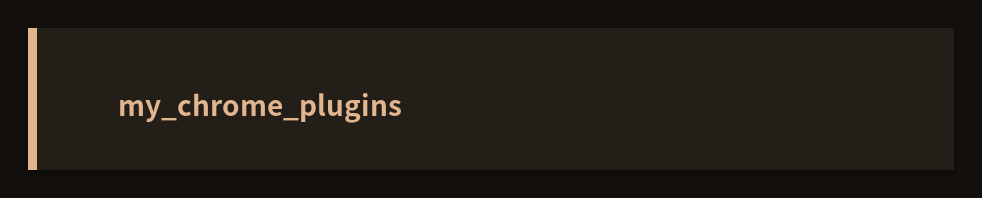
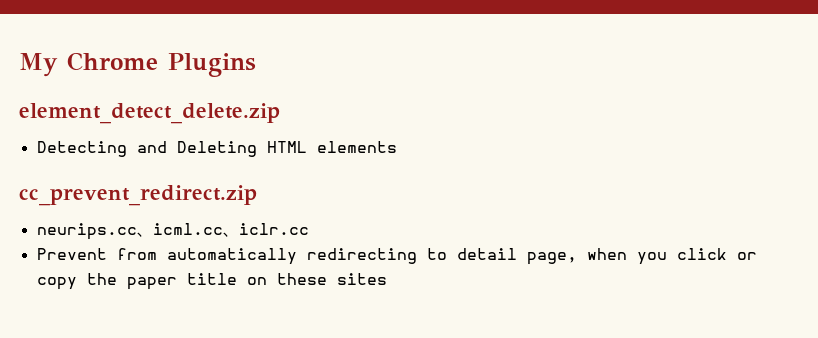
[118,93,402,123] my_chrome_plugins -> [19,52,256,77] [19,103,280,124] [36,141,397,157] [19,185,257,206] [36,223,309,240] [36,248,757,265] [36,273,387,290] My Chrome Plugins // element_detect_delete.zip // Detecting and Deleting HTML elements // cc_prevent_redirect.zip // neurips.cc、icml.cc、iclr.cc // Prevent from automatically redirecting to detail page, when you click or copy the paper title on these sites

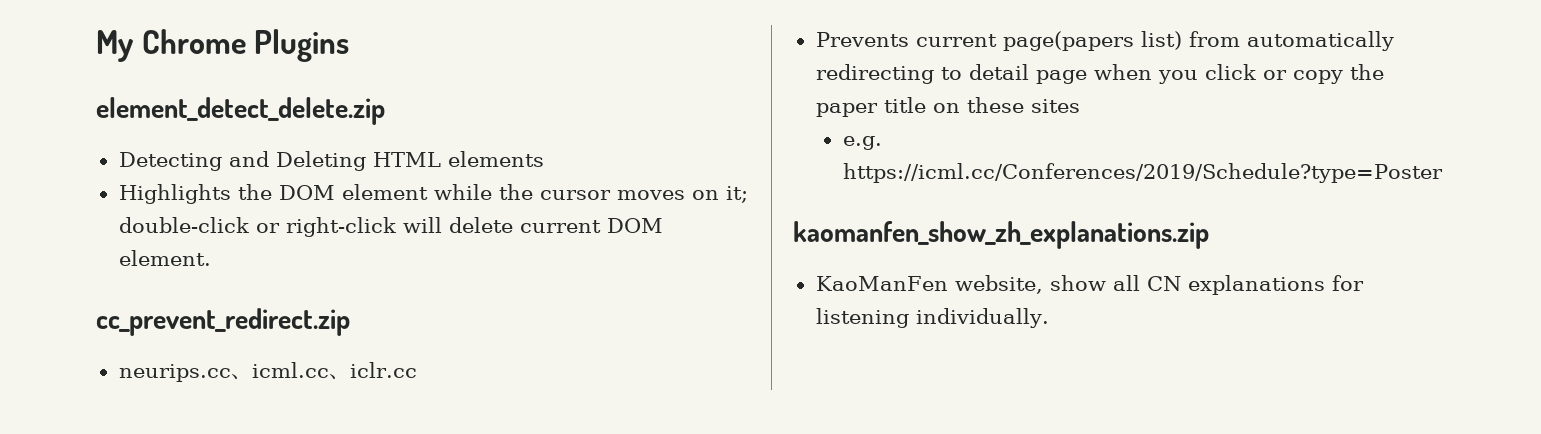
(397, 147) none -> [118,184,748,204] [118,217,663,237] [118,250,211,266] // Highlights the DOM element while the cursor moves on it; double-click or right-click will delete current DOM element.
[36,248,107,260] Prevent -> [815,31,1182,51] Prevents current page(papers list)
[526,252,577,265] page, -> [1035,70,1087,84] page
(387, 279) none -> [842,136,882,150] [842,163,1443,183] [793,221,1209,249] [815,275,1364,295] [815,308,1049,328] // e.g. https://icml.cc/Conferences/2019/Schedule?type=Poster // kaomanfen_show_zh_explanations.zip // KaoManFen website, show all CN explanations for listening individually.

